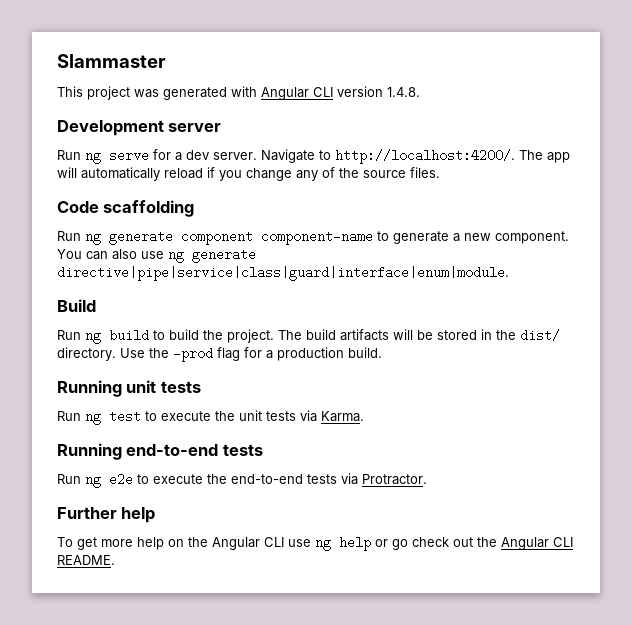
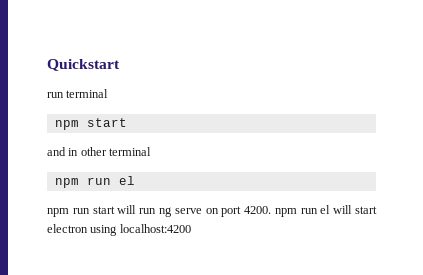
[57,54,166,68] [57,86,420,100] [57,120,222,136] [57,149,570,164] [57,167,440,181] [57,200,195,217] [57,230,569,245] [57,248,256,263] [57,266,509,281] [57,299,96,312] [57,329,560,344] [57,347,382,362] [57,380,201,397] [57,410,364,425] [57,443,263,460] [57,473,427,488] [57,507,156,523] [57,536,573,551] [57,555,115,565] Slammaster // This project was generated with Angular CLI version 1.4.8. // Development server // Run ng serve for a dev server. Navigate to http://localhost:4200/. The app will automatically reload if you change any of the source files. // Code scaffolding // Run ng generate component component-name to generate a new component. You can also use ng generate directive|pipe|service|class|guard|interface|enum|module. // Build // Run ng build to build the project. The build artifacts will be stored in the dist/ directory. Use the -prod flag for a production build. // Running unit tests // Run ng test to execute the unit tests via Karma. // Running end-to-end tests // Run ng e2e to execute the end-to-end tests via Protractor. // Further help // To get more help on the Angular CLI use ng help or go check out the Angular CLI README. -> [47,59,120,71] [47,89,109,98] [54,118,127,130] [47,147,152,156] [54,176,135,188] [47,205,377,217] [47,224,191,236] Quickstart // run terminal // npm start // and in other terminal // npm run el // npm run start will run ng serve on port 4200. npm run el will start electron using localhost:4200

